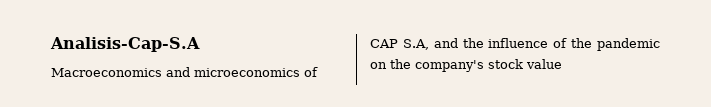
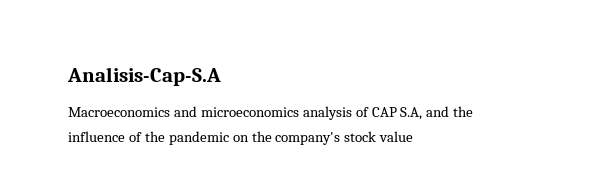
(300, 72) none -> [302,106,352,120] analysis

